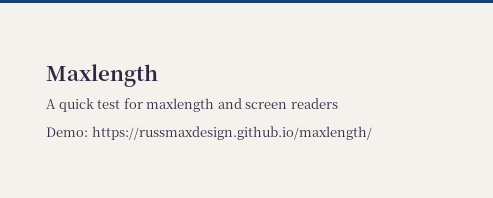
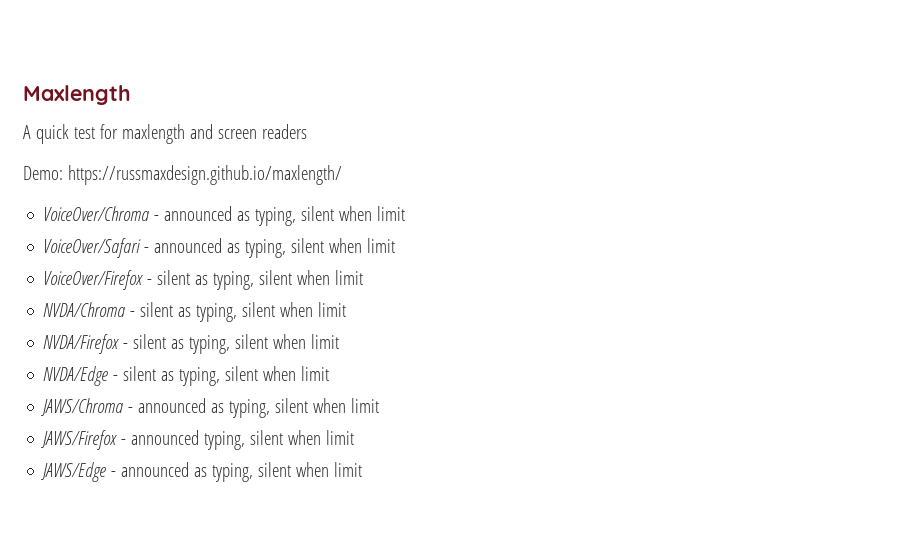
(372, 133) none -> [43,206,406,226] [43,238,396,258] [43,270,364,290] [43,302,347,322] [43,334,340,354] [43,366,330,386] [40,398,380,418] [40,430,355,450] [40,462,363,482] // VoiceOver/Chroma - announced as typing, silent when limit // VoiceOver/Safari - announced as typing, silent when limit // VoiceOver/Firefox - silent as typing, silent when limit // NVDA/Chroma - silent as typing, silent when limit // NVDA/Firefox - silent as typing, silent when limit // NVDA/Edge - silent as typing, silent when limit // JAWS/Chroma - announced as typing, silent when limit // JAWS/Firefox - announced typing, silent when limit // JAWS/Edge - announced as typing, silent when limit

